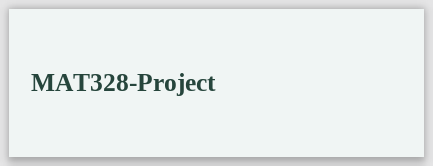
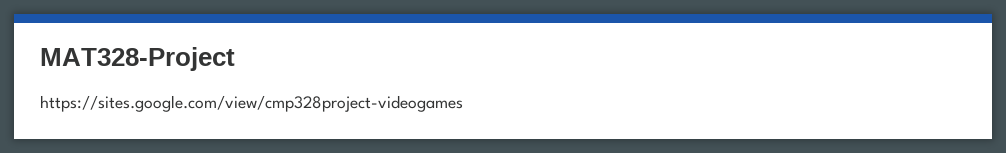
(216, 84) none -> [40,95,463,112] // https://sites.google.com/view/cmp328project-videogames

